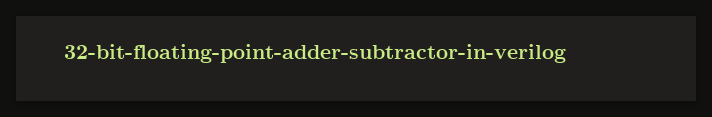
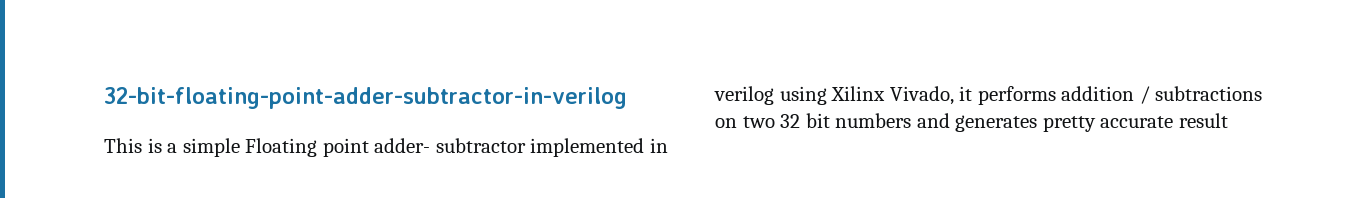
(566, 53) none -> [104,138,668,157] [714,86,1263,105] [715,113,1228,132] // This is a simple Floating point adder- subtractor implemented in verilog using Xilinx Vivado, it performs addition / subtractions on two 32 bit numbers and generates pretty accurate result

